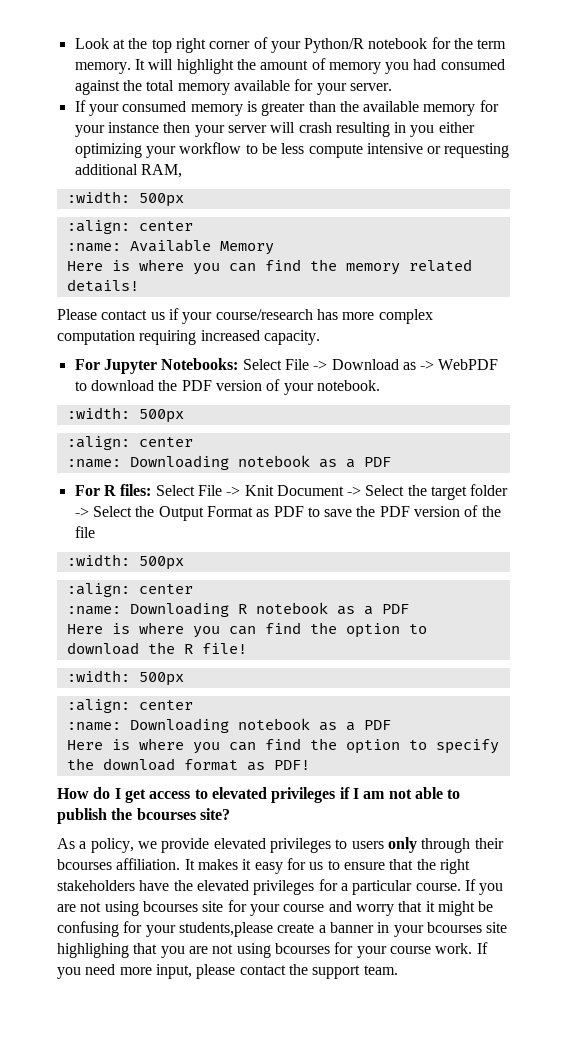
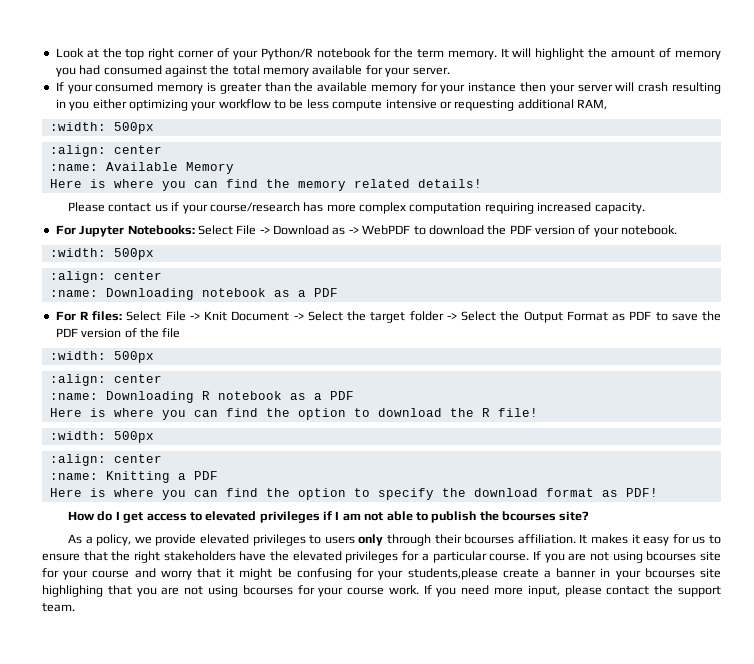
[129,718,337,733] Downloading notebook as -> [105,471,170,483] Knitting

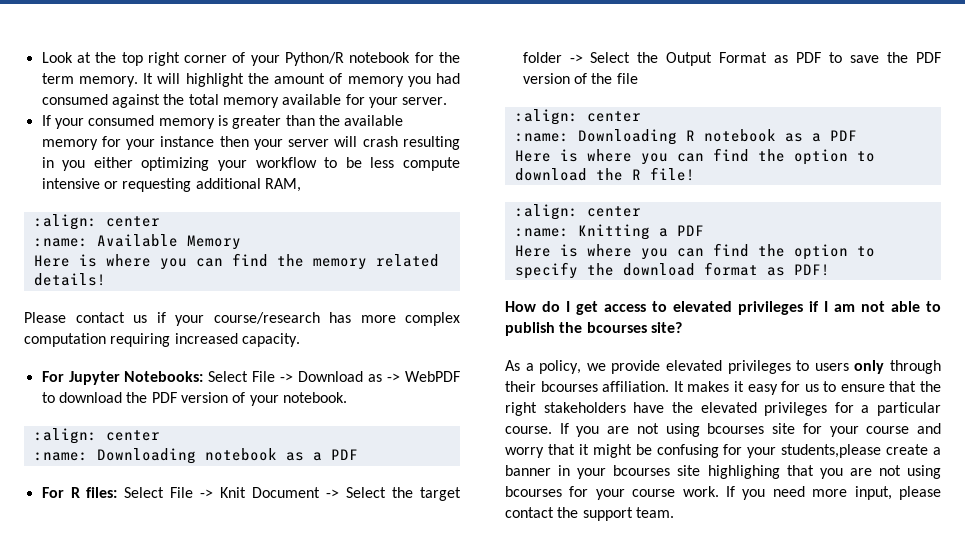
[49,122,154,134] // :width: 500px -> (301, 185) none
[49,248,154,260] // :width: 500px -> (347, 397) none
[49,351,154,363] // :width: 500px -> (638, 78) none
[49,431,154,443] // :width: 500px -> (695, 174) none

